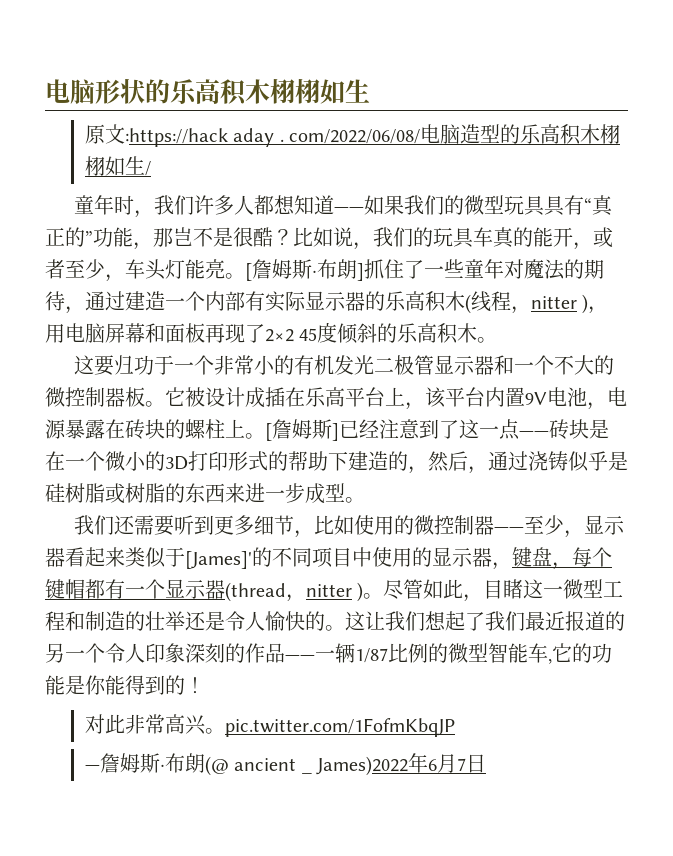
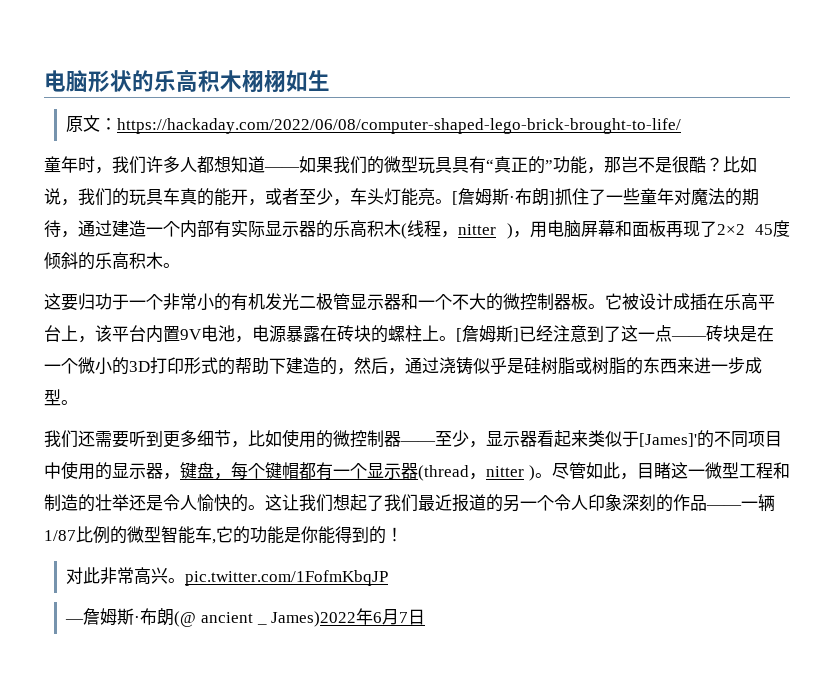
[124,124,621,147] [84,156,151,176] :https://hack aday . com/2022/06/08/电脑造型的乐高积木栩栩如生/ -> [100,118,682,134] ：https://hackaday.com/2022/06/08/computer-shaped-lego-brick-brought-to-life/

